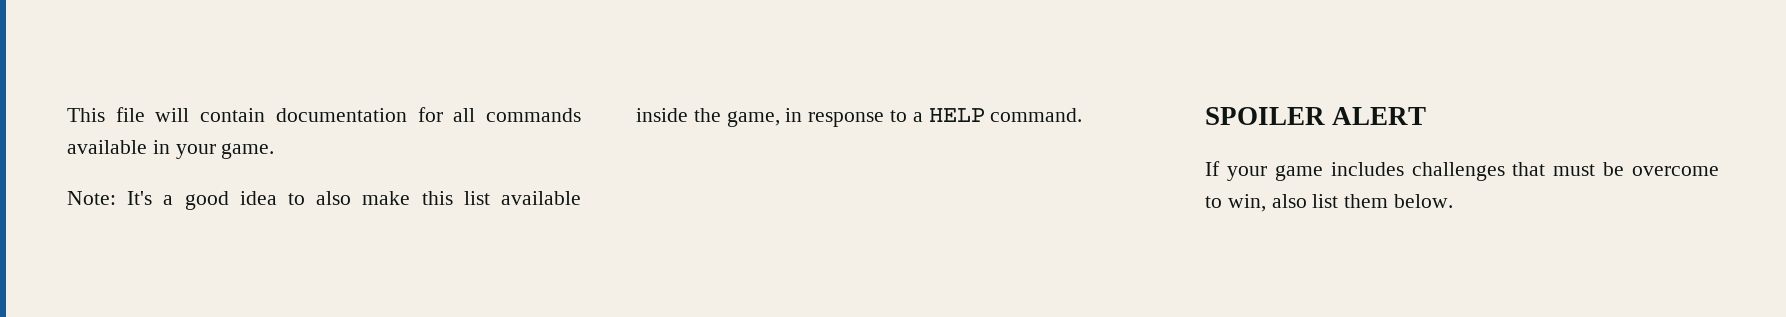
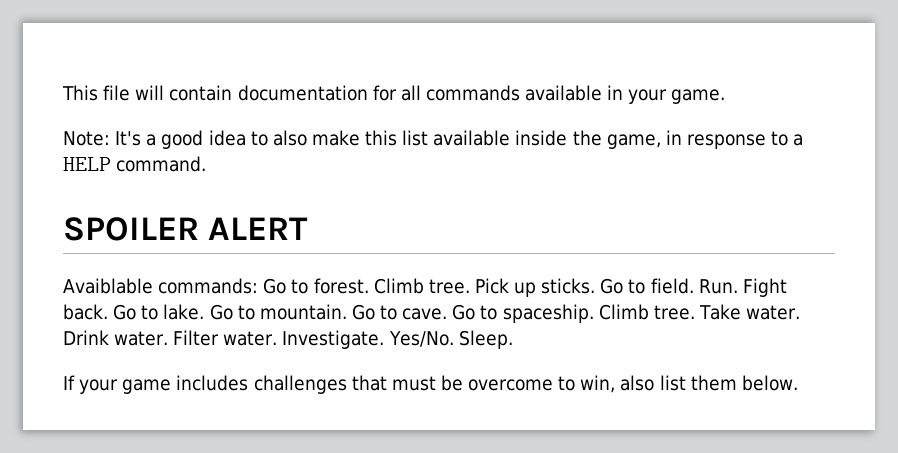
(1427, 116) none -> [63,278,787,297] [63,304,801,323] [63,330,513,349] // Avaiblable commands: Go to forest. Climb tree. Pick up sticks. Go to field. Run. Fight back. Go to lake. Go to mountain. Go to cave. Go to spaceship. Climb tree. Take water. Drink water. Filter water. Investigate. Yes/No. Sleep.

